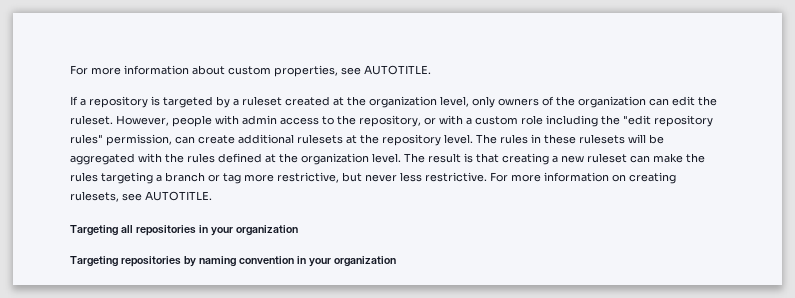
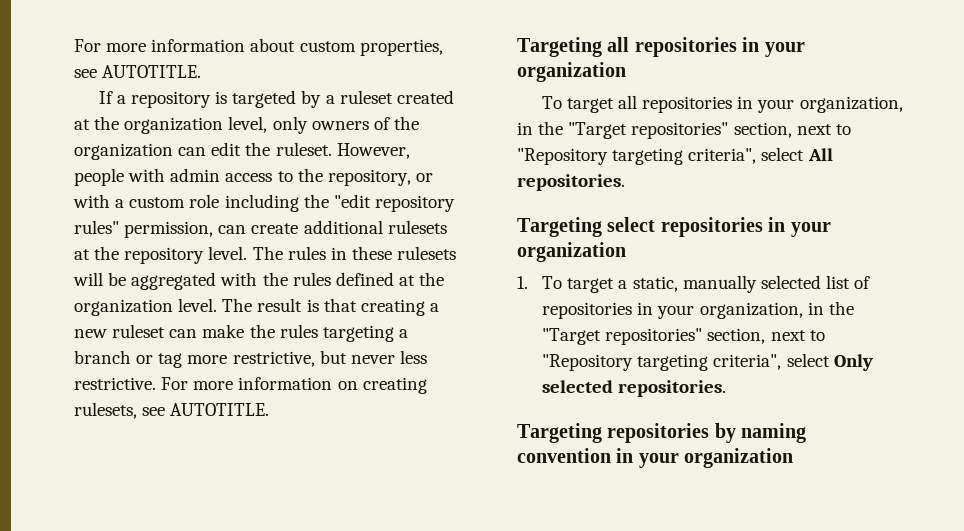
(298, 230) none -> [541,95,903,113] [517,121,851,139] [517,147,833,165] [517,174,625,191] [517,217,831,237] [517,242,626,262] [517,275,871,293] [542,301,854,319] [542,328,825,345] [542,353,873,371] [542,380,727,397] // To target all repositories in your organization, in the "Target repositories" section, next to "Repository targeting criteria", select All repositories. // Targeting select repositories in your organization // 1. To target a static, manually selected list of repositories in your organization, in the "Target repositories" section, next to "Repository targeting criteria", select Only selected repositories.

